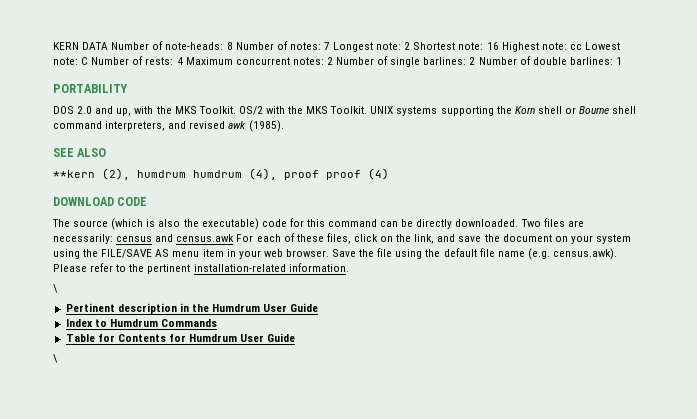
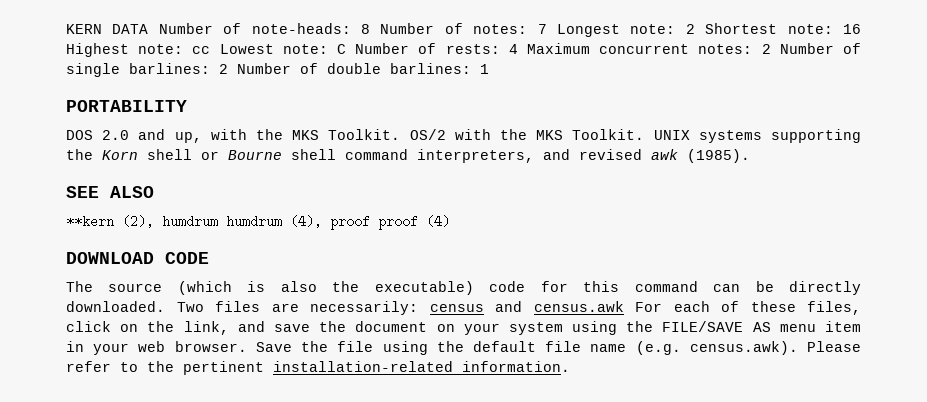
[53,284,58,293] [65,303,319,314] [65,319,217,327] [65,333,296,342] [53,354,58,363] // \ // Pertinent description in the Humdrum User Guide // Index to Humdrum Commands // Table for Contents for Humdrum User Guide // \ -> (570, 366) none

